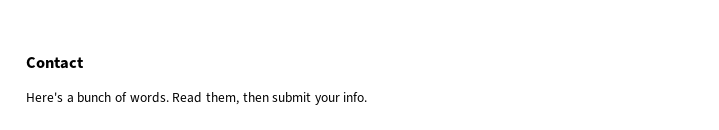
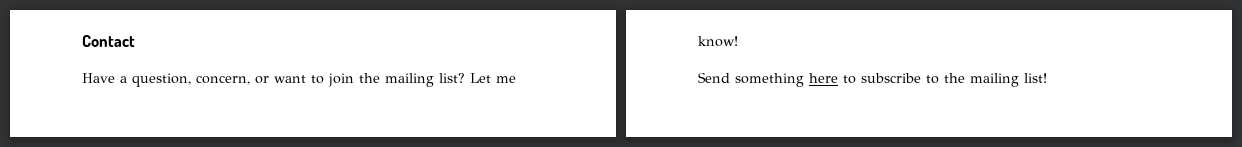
[26,92,368,105] Here's a bunch of words. Read them, then submit your info. -> [82,73,516,87] [698,36,738,47] [698,72,1047,87] Have a question, concern, or want to join the mailing list? Let me know! // Send something here to subscribe to the mailing list!

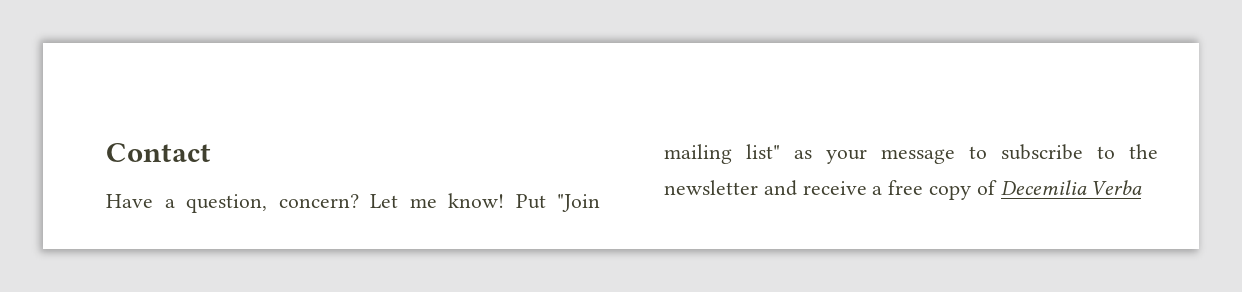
[196,73,516,87] [698,36,738,47] [698,72,1047,87] concern, or want to join the mailing list? Let me know! // Send something here to subscribe to the mailing list! -> [278,193,600,212] [664,144,1158,164] [664,180,1143,200] concern? Let me know! Put "Join mailing list" as your message to subscribe to the newsletter and receive a free copy of Decemilia Verba

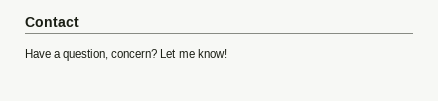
[515,194,600,212] [664,144,1158,164] [664,180,1143,200] Put "Join mailing list" as your message to subscribe to the newsletter and receive a free copy of Decemilia Verba -> (227, 53) none

